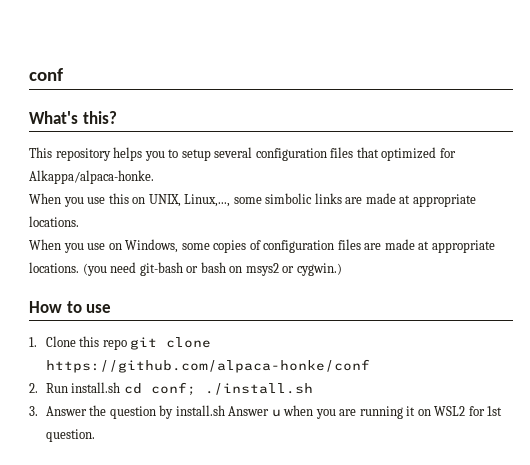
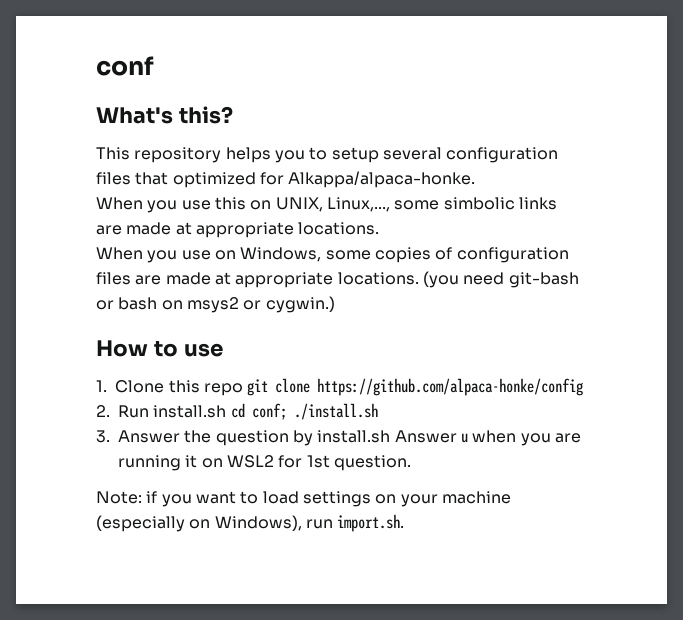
[45,359,370,373] https://github.com/alpaca-honke/conf -> [317,378,584,396] https://github.com/alpaca-honke/config
(95, 435) none -> [96,491,511,507] [96,514,405,532] // Note: if you want to load settings on your machine (especially on Windows), run import.sh.

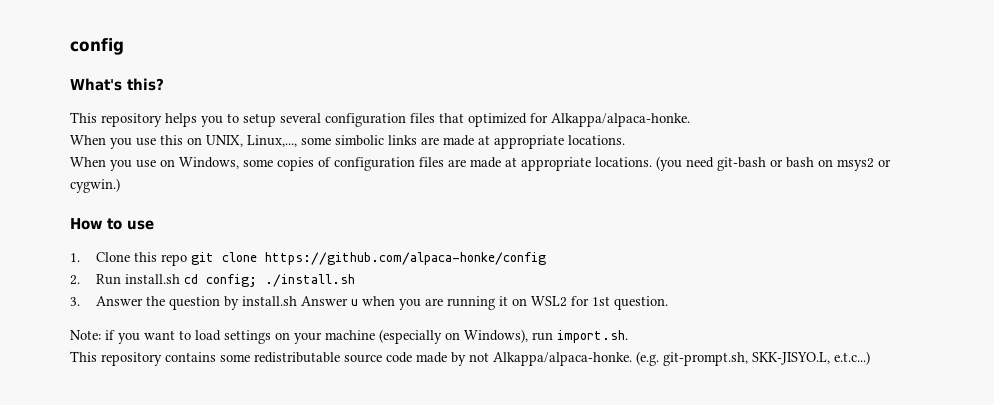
[96,56,154,76] conf -> [70,38,124,55] config
[251,403,287,420] conf; -> [206,274,258,287] config;
(405, 523) none -> [70,351,870,366] // This repository contains some redistributable source code made by not Alkappa/alpaca-honke. (e.g. git-prompt.sh, SKK-JISYO.L, e.t.c...)

